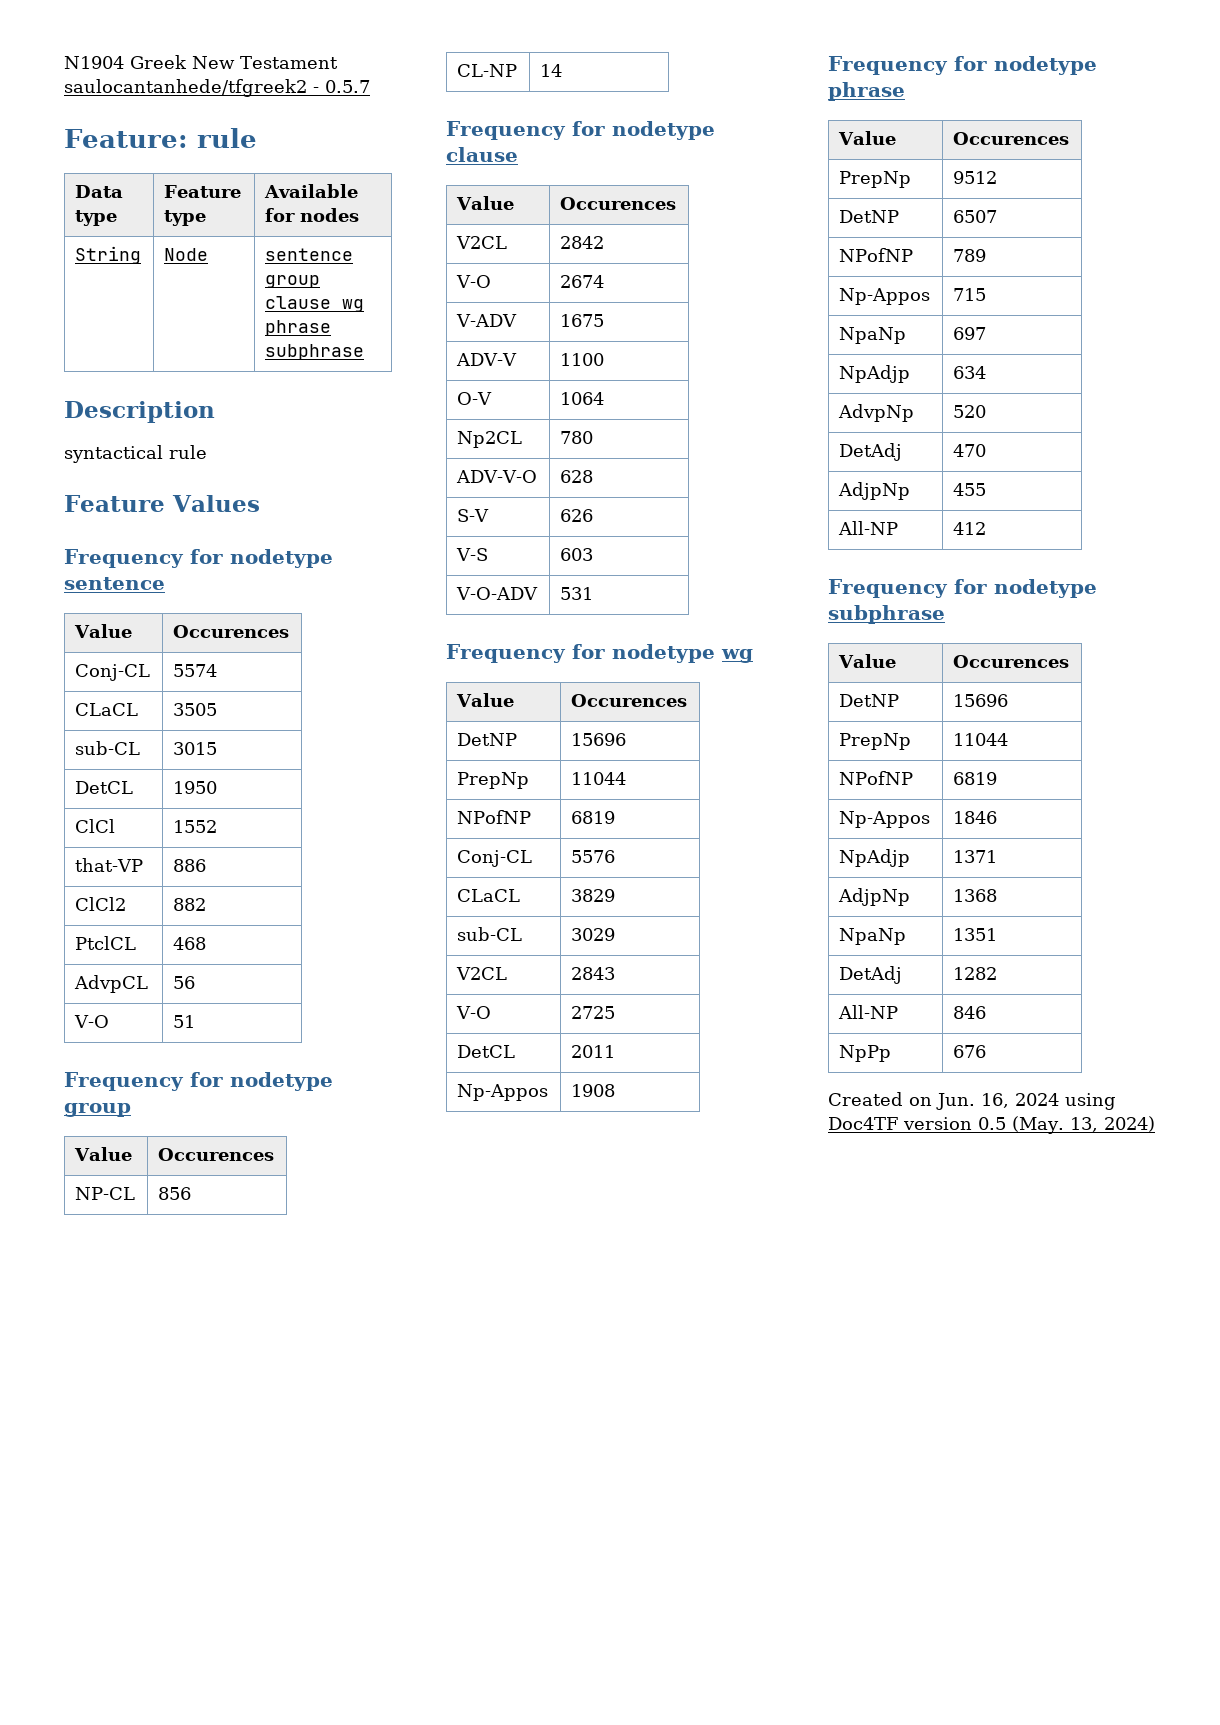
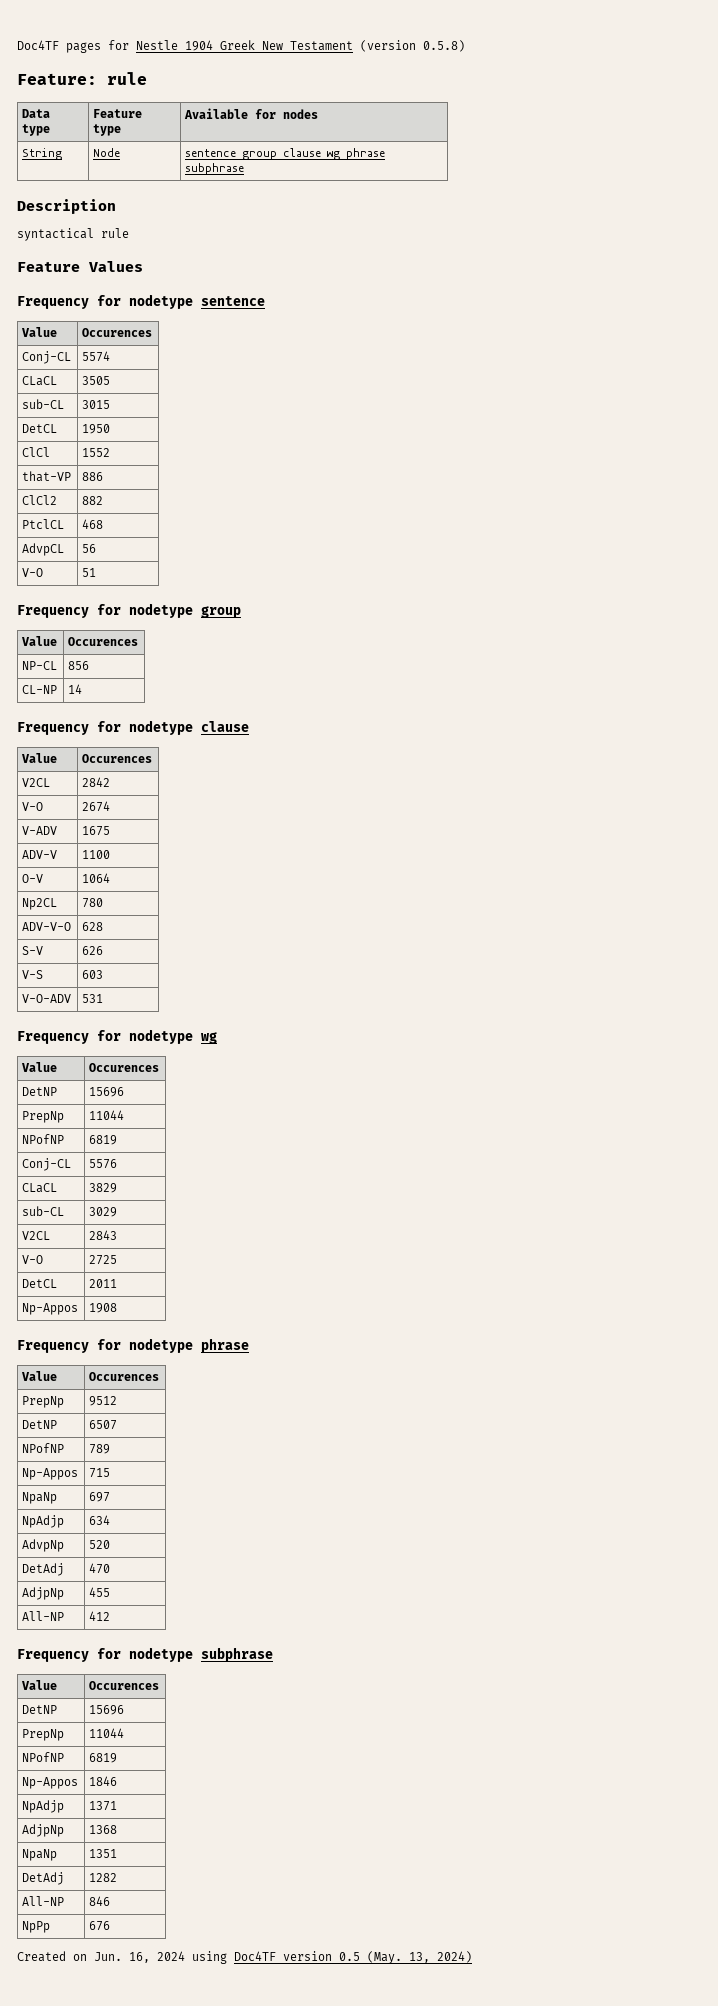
[64,55,338,69] [64,79,370,97] N1904 Greek New Testament saulocantanhede/tfgreek2 - 0.5.7 -> [17,40,465,53] Doc4TF pages for Nestle 1904 Greek New Testament (version 0.5.8)

